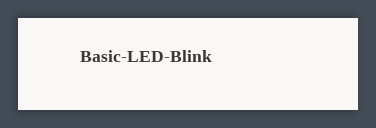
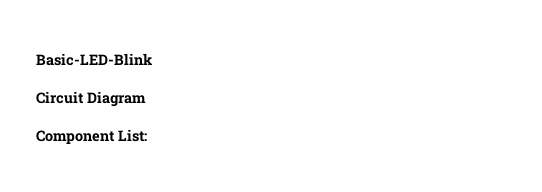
(212, 56) none -> [36,91,146,107] [36,129,147,144] // Circuit Diagram // Component List:

